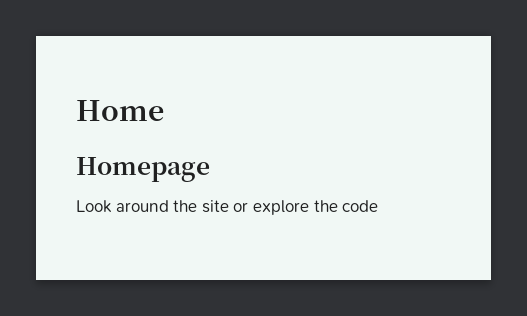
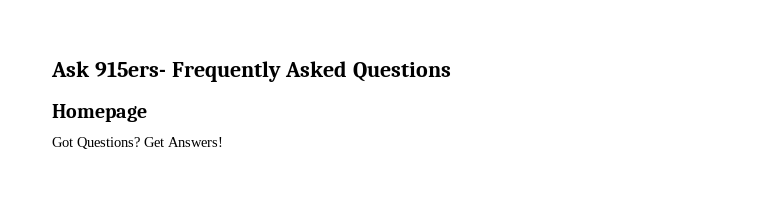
[76,100,164,121] [76,157,210,182] [76,200,379,215] Home // Homepage // Look around the site or explore the code -> [51,61,451,82] [52,104,147,122] [52,137,223,149] Ask 915ers- Frequently Asked Questions // Homepage // Got Questions? Get Answers!

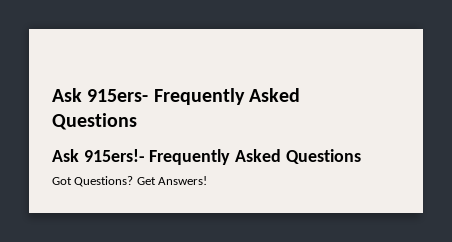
[52,104,147,122] Homepage -> [52,149,361,165] Ask 915ers!- Frequently Asked Questions

